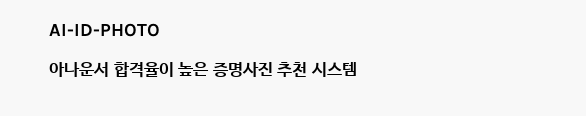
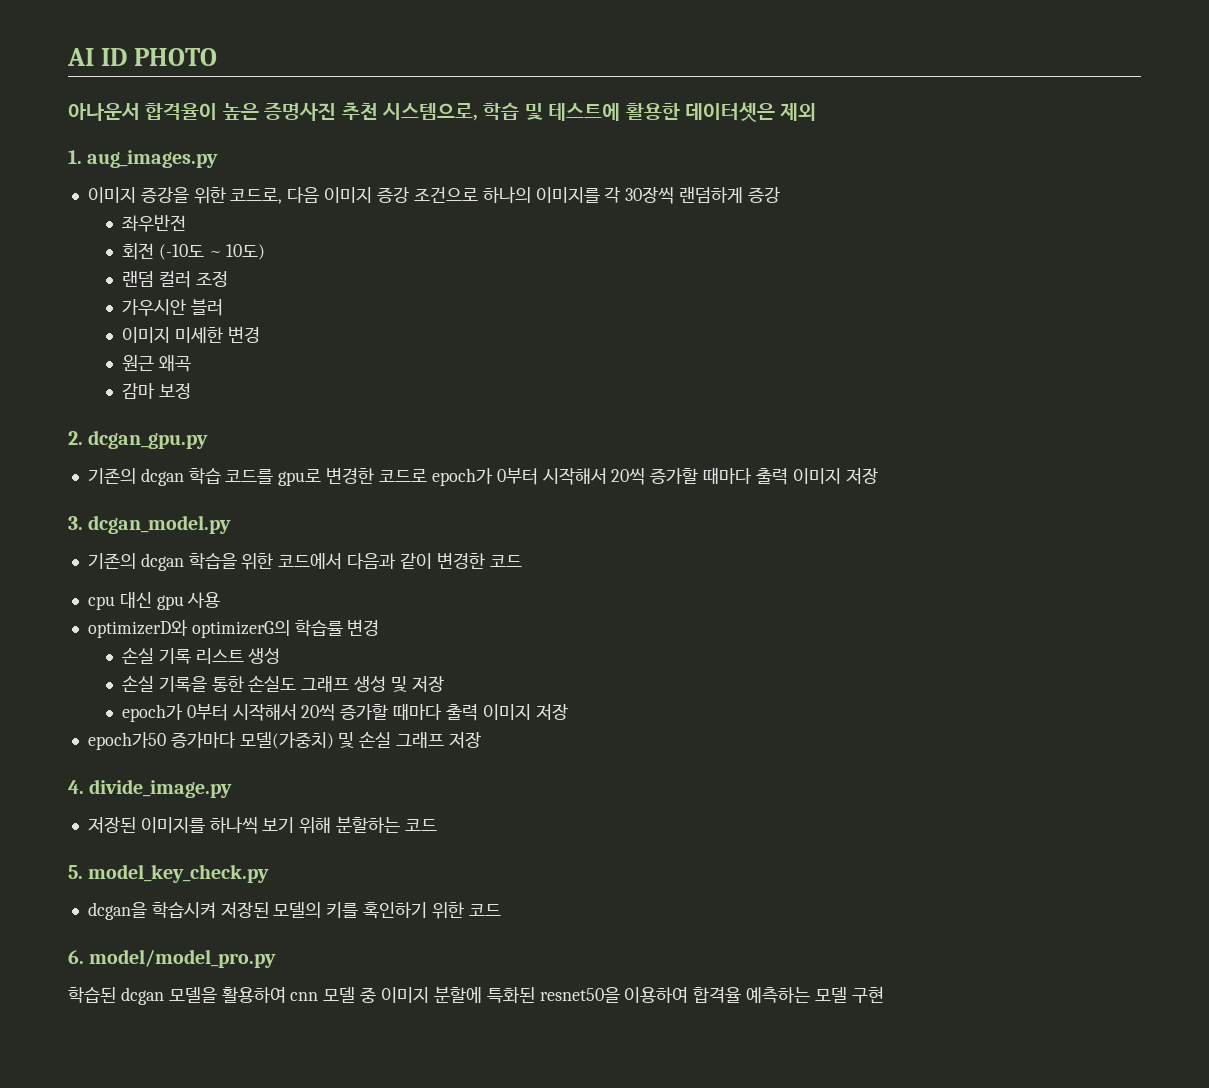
[49,23,160,37] AI-ID-PHOTO -> [67,48,217,66] AI ID PHOTO
[310,62,357,77] 시스템 -> [382,102,817,122] [68,150,219,168] [87,186,780,204] [121,215,186,232] [121,243,266,260] [121,270,228,288] [121,299,223,316] [121,326,260,343] [121,355,191,372] [121,383,191,399] [68,430,209,449] [87,467,878,486] [68,515,232,534] [87,552,522,571] [87,592,221,610] [87,619,380,638] [121,647,281,664] [121,675,444,692] [121,703,568,722] [87,731,481,750] [68,779,233,798] [87,816,437,834] [68,864,270,883] [87,902,501,920] [68,949,277,968] [68,986,884,1005] 시스템으로, 학습 및 테스트에 활용한 데이터셋은 제외 // 1. aug_images.py // 이미지 증강을 위한 코드로, 다음 이미지 증강 조건으로 하나의 이미지를 각 30장씩 랜덤하게 증강 // 좌우반전 // 회전 (-10도 ~ 10도) // 랜덤 컬러 조정 // 가우시안 블러 // 이미지 미세한 변경 // 원근 왜곡 // 감마 보정 // 2. dcgan_gpu.py // 기존의 dcgan 학습 코드를 gpu로 변경한 코드로 epoch가 0부터 시작해서 20씩 증가할 때마다 출력 이미지 저장 // 3. dcgan_model.py // 기존의 dcgan 학습을 위한 코드에서 다음과 같이 변경한 코드 // cpu 대신 gpu 사용 // optimizerD와 optimizerG의 학습률 변경 // 손실 기록 리스트 생성 // 손실 기록을 통한 손실도 그래프 생성 및 저장 // epoch가 0부터 시작해서 20씩 증가할 때마다 출력 이미지 저장 // epoch가50 증가마다 모델(가중치) 및 손실 그래프 저장 // 4. divide_image.py // 저장된 이미지를 하나씩 보기 위해 분할하는 코드 // 5. model_key_check.py // dcgan을 학습시켜 저장된 모델의 키를 혹인하기 위한 코드 // 6. model/model_pro.py // 학습된 dcgan 모델을 활용하여 cnn 모델 중 이미지 분할에 특화된 resnet50을 이용하여 합격율 예측하는 모델 구현

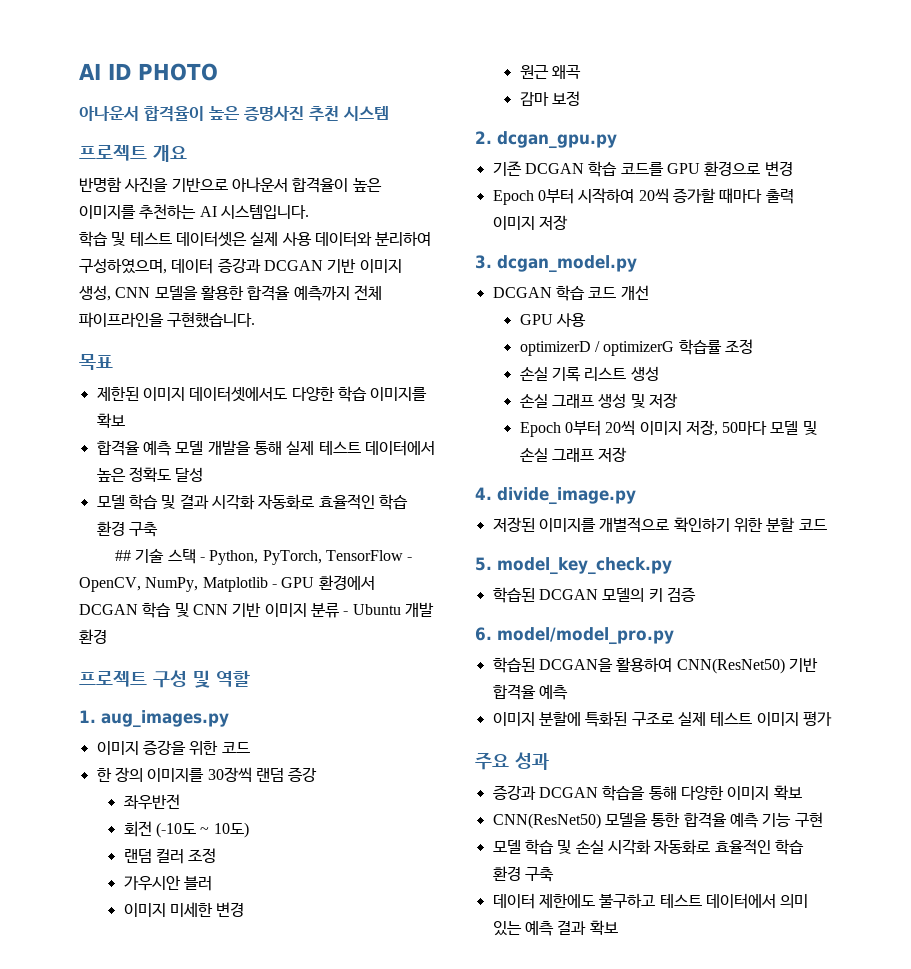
[382,102,817,122] 시스템으로, 학습 및 테스트에 활용한 데이터셋은 제외 -> [343,106,389,121] [79,144,187,162] [79,177,382,193] [79,204,309,219] [79,231,432,247] [79,258,402,274] [79,285,382,301] [79,312,256,328] [79,354,113,370] [96,386,428,402] [96,413,125,428] [96,440,435,456] [96,467,204,482] [96,494,408,510] [96,521,158,537] [114,548,413,565] [79,575,375,592] [79,602,434,618] [79,629,107,644] [79,670,250,688] 시스템 // 프로젝트 개요 // 반명함 사진을 기반으로 아나운서 합격율이 높은 이미지를 추천하는 AI 시스템입니다. // 학습 및 테스트 데이터셋은 실제 사용 데이터와 분리하여 구성하였으며, 데이터 증강과 DCGAN 기반 이미지 생성, CNN 모델을 활용한 합격율 예측까지 전체 파이프라인을 구현했습니다. // 목표 // 제한된 이미지 데이터셋에서도 다양한 학습 이미지를 확보 // 합격율 예측 모델 개발을 통해 실제 테스트 데이터에서 높은 정확도 달성 // 모델 학습 및 결과 시각화 자동화로 효율적인 학습 환경 구축 // ## 기술 스택 - Python, PyTorch, TensorFlow - OpenCV, NumPy, Matplotlib - GPU 환경에서 DCGAN 학습 및 CNN 기반 이미지 분류 - Ubuntu 개발 환경 // 프로젝트 구성 및 역할
[230,186,744,204] 코드로, 다음 이미지 증강 조건으로 하나의 이미지를 각 30장씩 랜덤하게 -> [221,742,250,753] [96,767,284,782] 코드 // 한 장의 이미지를 30장씩 랜덤
[87,467,607,486] 기존의 dcgan 학습 코드를 gpu로 변경한 코드로 epoch가 0부터 시작해서 -> [492,161,793,177] [492,188,635,205] 기존 DCGAN 학습 코드를 GPU 환경으로 변경 // Epoch 0부터 시작하여
[87,552,522,571] [87,592,221,610] [87,619,380,638] 기존의 dcgan 학습을 위한 코드에서 다음과 같이 변경한 코드 // cpu 대신 gpu 사용 // optimizerD와 optimizerG의 학습률 변경 -> [492,285,649,301] [519,313,586,327] [519,339,753,356] DCGAN 학습 코드 개선 // GPU 사용 // optimizerD / optimizerG 학습률 조정
[158,675,297,692] 기록을 통한 손실도 -> (548, 401) none
[121,703,568,722] [87,732,334,750] epoch가 0부터 시작해서 20씩 증가할 때마다 출력 이미지 저장 // epoch가50 증가마다 모델(가중치) -> [519,420,799,437] Epoch 0부터 20씩 이미지 저장, 50마다 모델
[209,816,401,834] 하나씩 보기 위해 분할하는 -> [599,517,796,533] 개별적으로 확인하기 위한 분할
[87,902,501,920] [68,949,277,968] [68,986,884,1005] dcgan을 학습시켜 저장된 모델의 키를 혹인하기 위한 코드 // 6. model/model_pro.py // 학습된 dcgan 모델을 활용하여 cnn 모델 중 이미지 분할에 특화된 resnet50을 이용하여 합격율 예측하는 모델 구현 -> [492,587,696,603] [475,627,674,645] [492,657,818,674] [492,684,568,700] [492,711,832,727] [475,752,549,770] [492,785,802,801] [492,812,823,829] [492,839,804,855] [492,866,554,882] [492,893,809,909] [492,920,618,936] 학습된 DCGAN 모델의 키 검증 // 6. model/model_pro.py // 학습된 DCGAN을 활용하여 CNN(ResNet50) 기반 합격율 예측 // 이미지 분할에 특화된 구조로 실제 테스트 이미지 평가 // 주요 성과 // 증강과 DCGAN 학습을 통해 다양한 이미지 확보 // CNN(ResNet50) 모델을 통한 합격율 예측 기능 구현 // 모델 학습 및 손실 시각화 자동화로 효율적인 학습 환경 구축 // 데이터 제한에도 불구하고 테스트 데이터에서 의미 있는 예측 결과 확보

